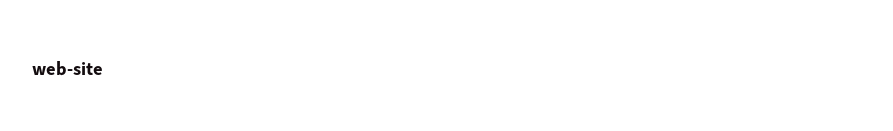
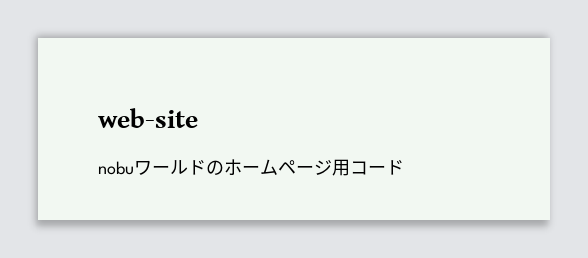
(103, 68) none -> [98,159,404,176] // nobuワールドのホームページ用コード

